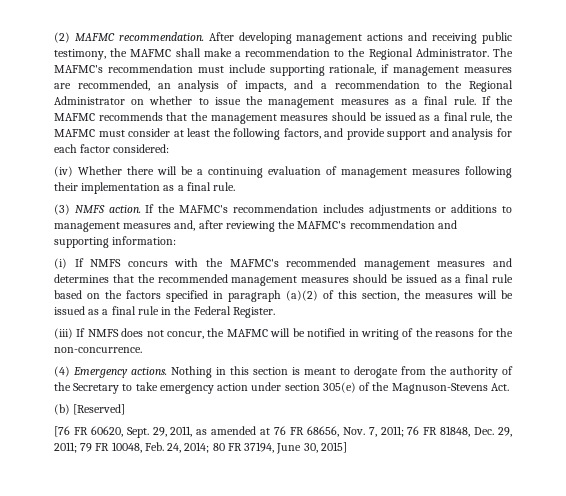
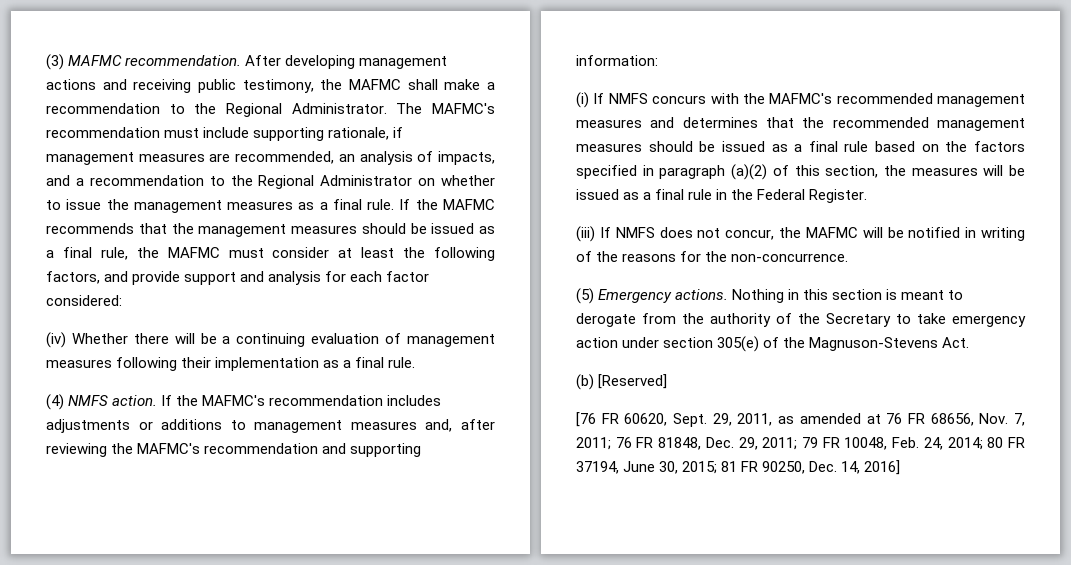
[54,32,70,43] (2) -> [46,54,64,70] (3)
[54,204,70,215] (3) -> [46,394,64,410] (4)
[54,366,70,377] (4) -> [576,288,594,304] (5)
[320,442,347,453] 2015] -> [682,460,901,475] 2015; 81 FR 90250, Dec. 14, 2016]

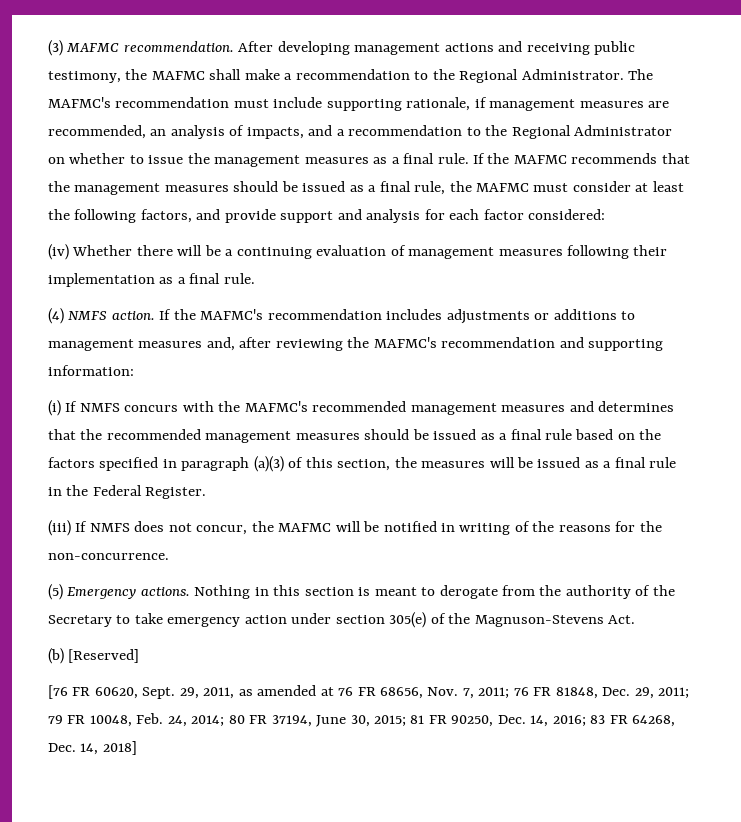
[731,164,768,180] (a)(2) -> [253,456,284,472] (a)(3)
[864,460,901,475] 2016] -> [552,715,676,727] [48,741,137,755] 2016; 83 FR 64268, Dec. 14, 2018]

